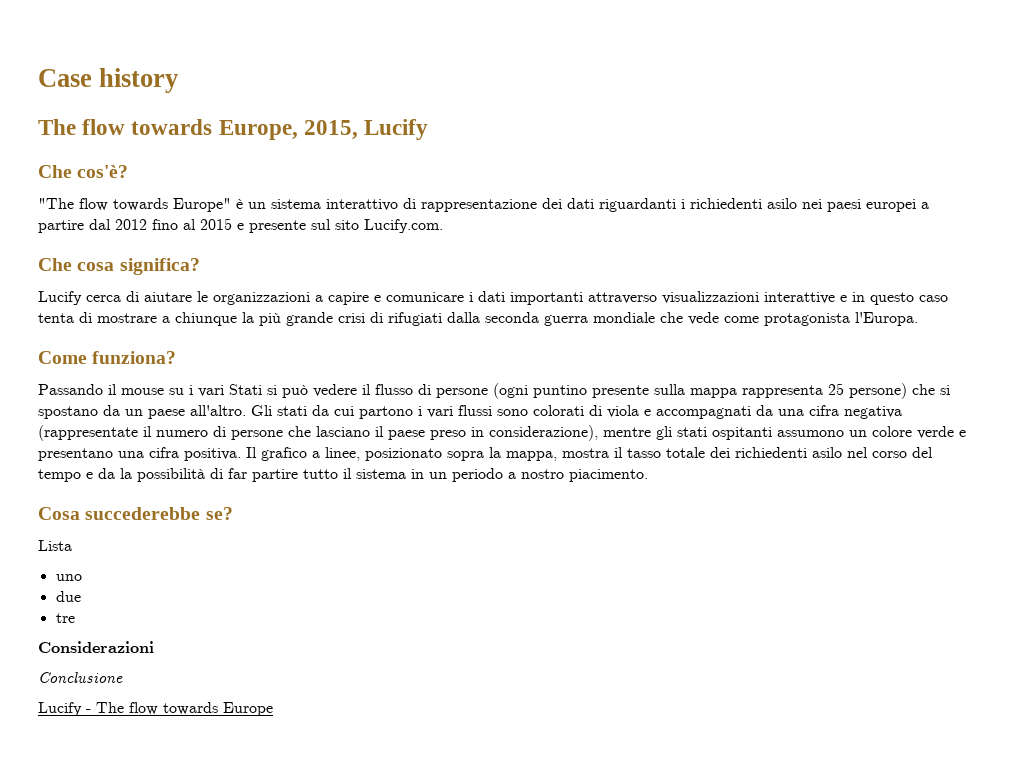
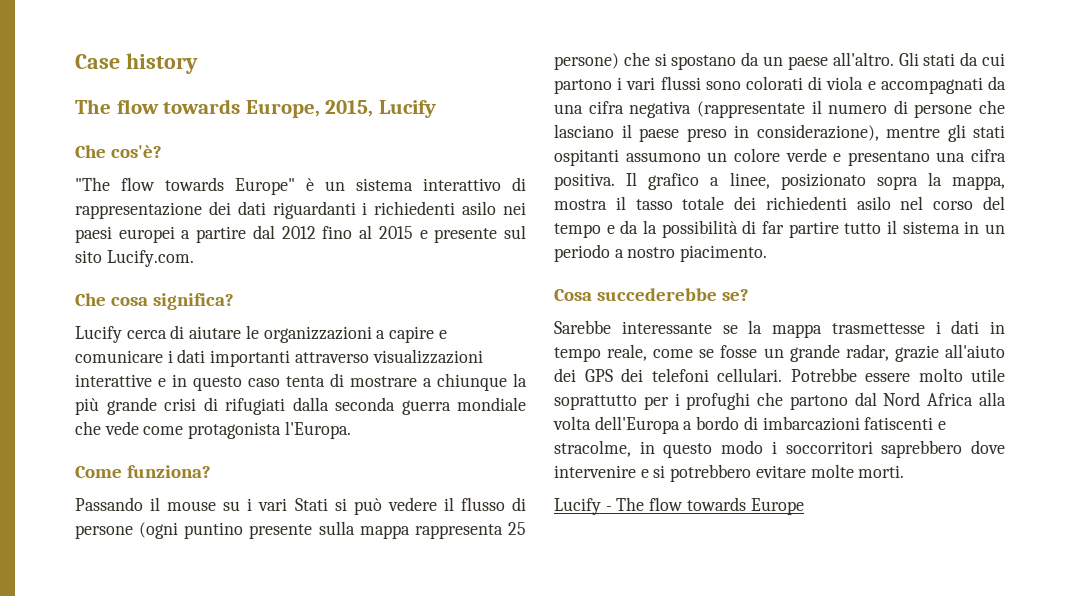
[38,540,72,551] [55,574,82,581] [55,591,81,602] [55,613,75,623] [38,641,154,653] [38,672,123,683] Lista // uno // due // tre // Considerazioni // Conclusione -> [554,320,1005,338] [554,344,1005,362] [554,368,1005,382] [554,392,1006,410] [553,416,947,434] [554,440,1005,458] [554,464,905,482] Sarebbe interessante se la mappa trasmettesse i dati in tempo reale, come se fosse un grande radar, grazie all'aiuto dei GPS dei telefoni cellulari. Potrebbe essere molto utile soprattutto per i profughi che partono dal Nord Africa alla volta dell'Europa a bordo di imbarcazioni fatiscenti e stracolme, in questo modo i soccorritori saprebbero dove intervenire e si potrebbero evitare molte morti.

